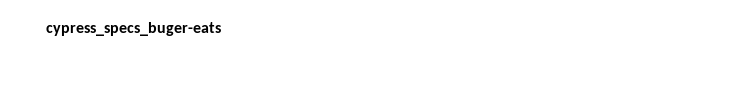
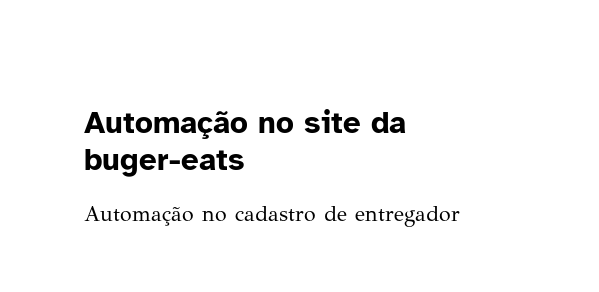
[46,22,221,36] cypress_specs_buger-eats -> [84,109,406,139] [84,149,245,177] [84,206,460,227] Automação no site da buger-eats // Automação no cadastro de entregador

